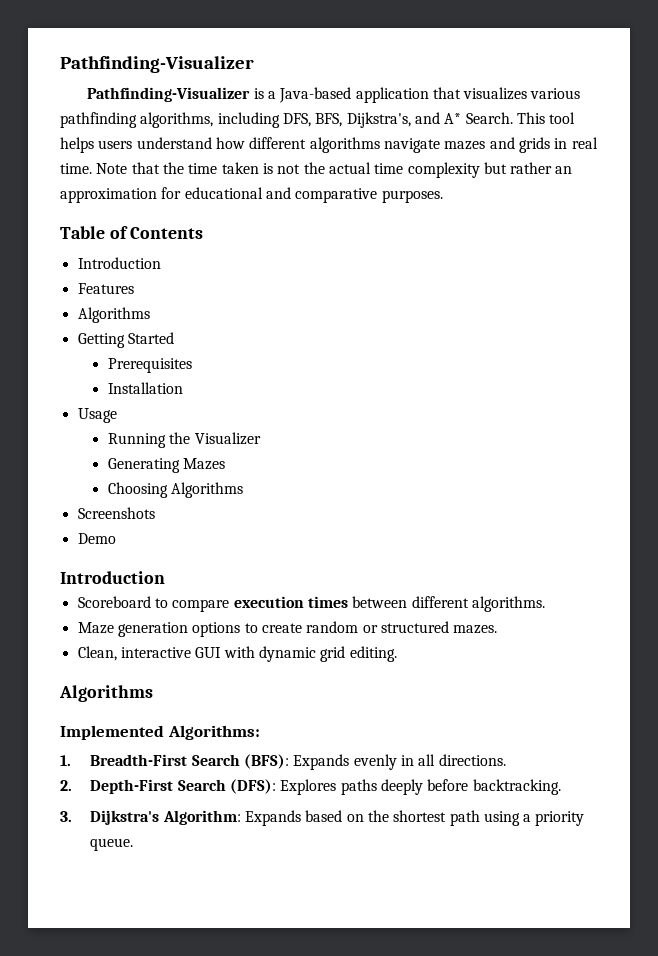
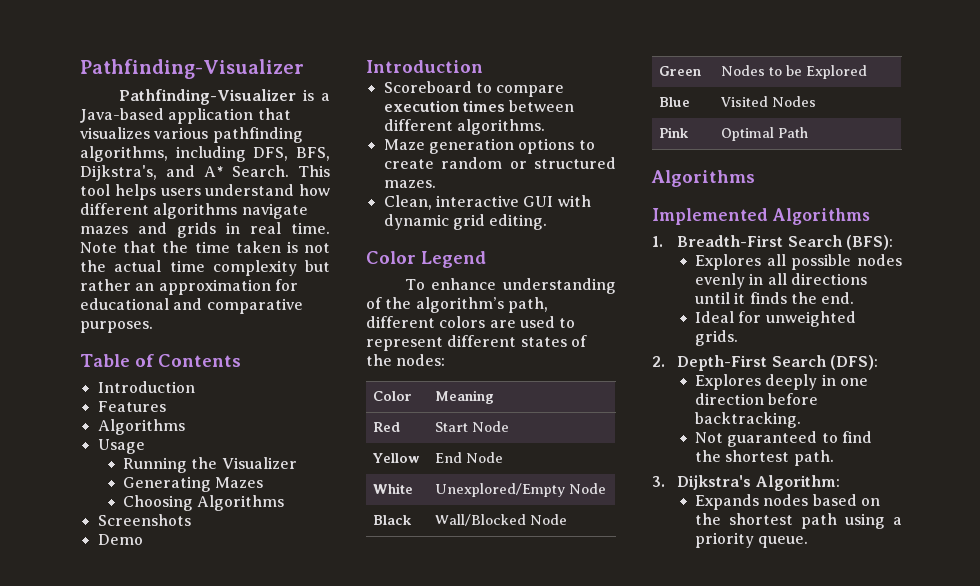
[77,332,174,348] [107,358,192,373] [107,382,183,394] // Getting Started // Prerequisites // Installation -> (185, 427) none
(397, 654) none -> [366,251,486,268] [404,278,616,294] [366,297,548,313] [366,316,576,328] [366,335,587,351] [366,354,446,366] [373,391,413,401] [435,390,495,404] [373,422,401,432] [435,421,510,432] [373,453,421,463] [435,452,504,463] [373,483,414,494] [435,483,607,497] [373,515,413,525] [435,514,568,526] [659,66,702,76] [721,65,868,79] [659,97,691,107] [720,96,817,107] [659,127,690,138] [721,127,809,141] // Color Legend // To enhance understanding of the algorithm’s path, different colors are used to represent different states of the nodes: // Color | Meaning // Red | Start Node // Yellow | End Node // White | Unexplored/Empty Node // Black | Wall/Blocked Node // Green | Nodes to be Explored // Blue | Visited Nodes // Pink | Optimal Path
[167,725,260,740] Algorithms: -> [771,208,870,225] Algorithms
[293,754,506,770] [60,779,561,795] Expands evenly in all directions. // 2. Depth-First Search (DFS): Explores paths deeply before backtracking. -> [694,254,902,270] [694,273,867,289] [694,292,855,304] [694,311,856,327] [694,330,738,346] [652,355,879,371] [694,374,868,390] [694,393,819,405] [694,412,801,428] [694,431,872,447] [694,450,834,466] // Explores all possible nodes evenly in all directions until it finds the end. // Ideal for unweighted grids. // 2. Depth-First Search (DFS): // Explores deeply in one direction before backtracking. // Not guaranteed to find the shortest path.
[244,810,301,826] Expands -> [694,494,809,510] // Expands nodes

